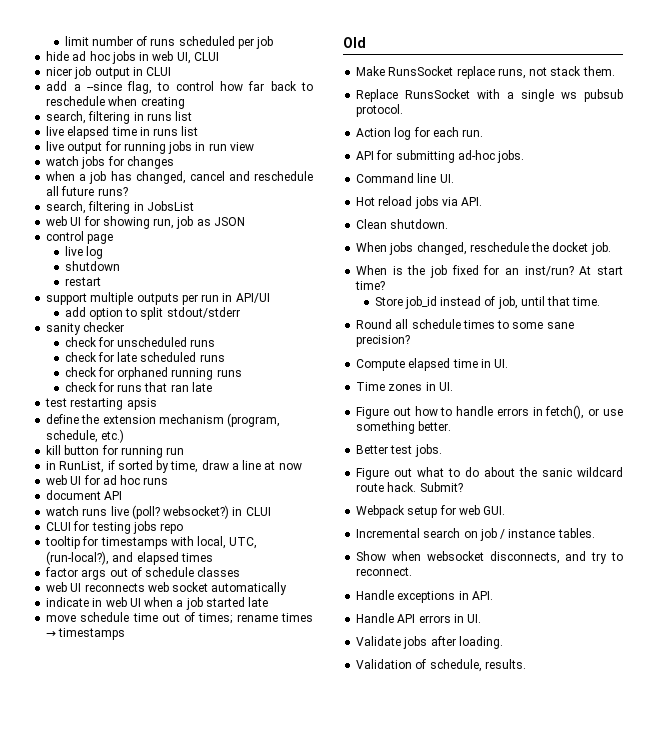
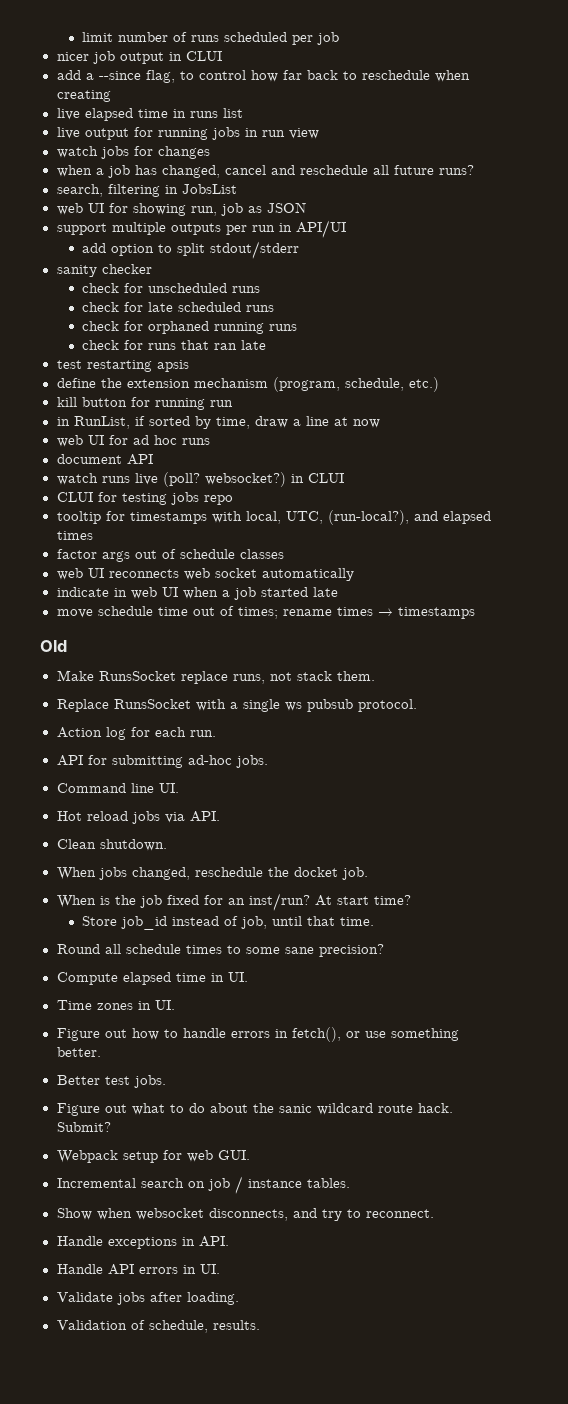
[46,51,219,64] // hide ad hoc jobs in web UI, CLUI -> (340, 38) none
[46,111,193,124] // search, filtering in runs list -> (111, 96) none
[46,231,114,244] [64,246,103,259] [64,261,120,271] [64,277,101,286] // control page // live log // shutdown // restart -> (306, 207) none

